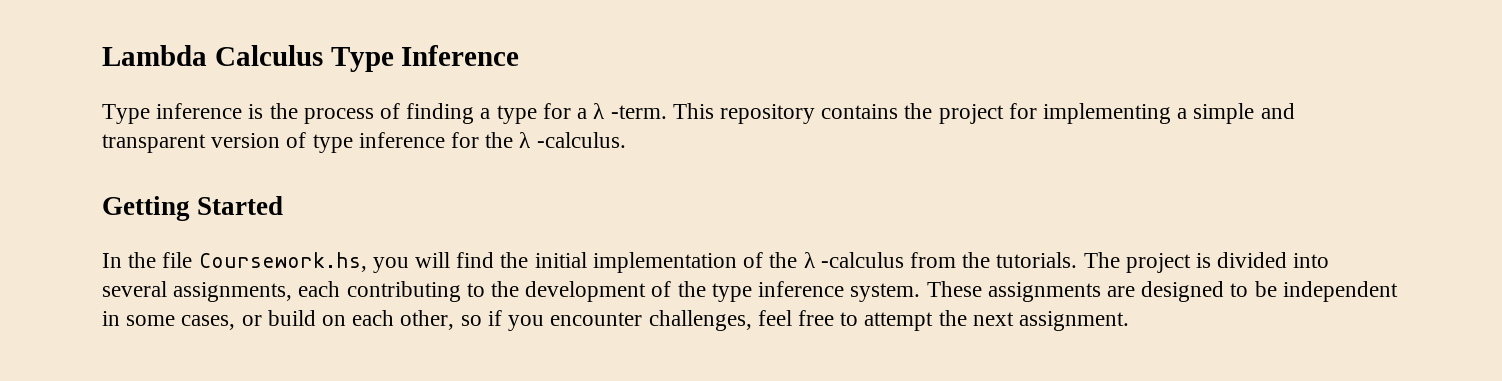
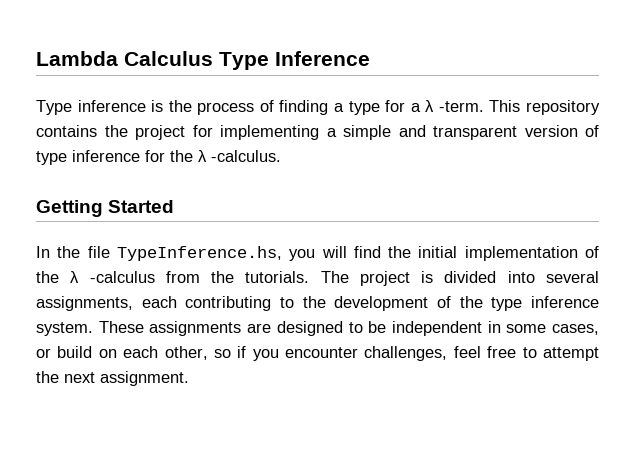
[198,252,367,272] Coursework.hs, -> [116,246,282,261] TypeInference.hs,

